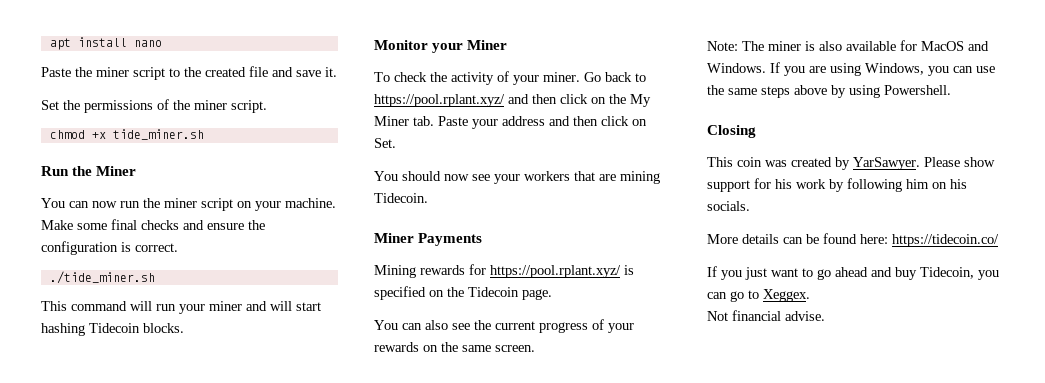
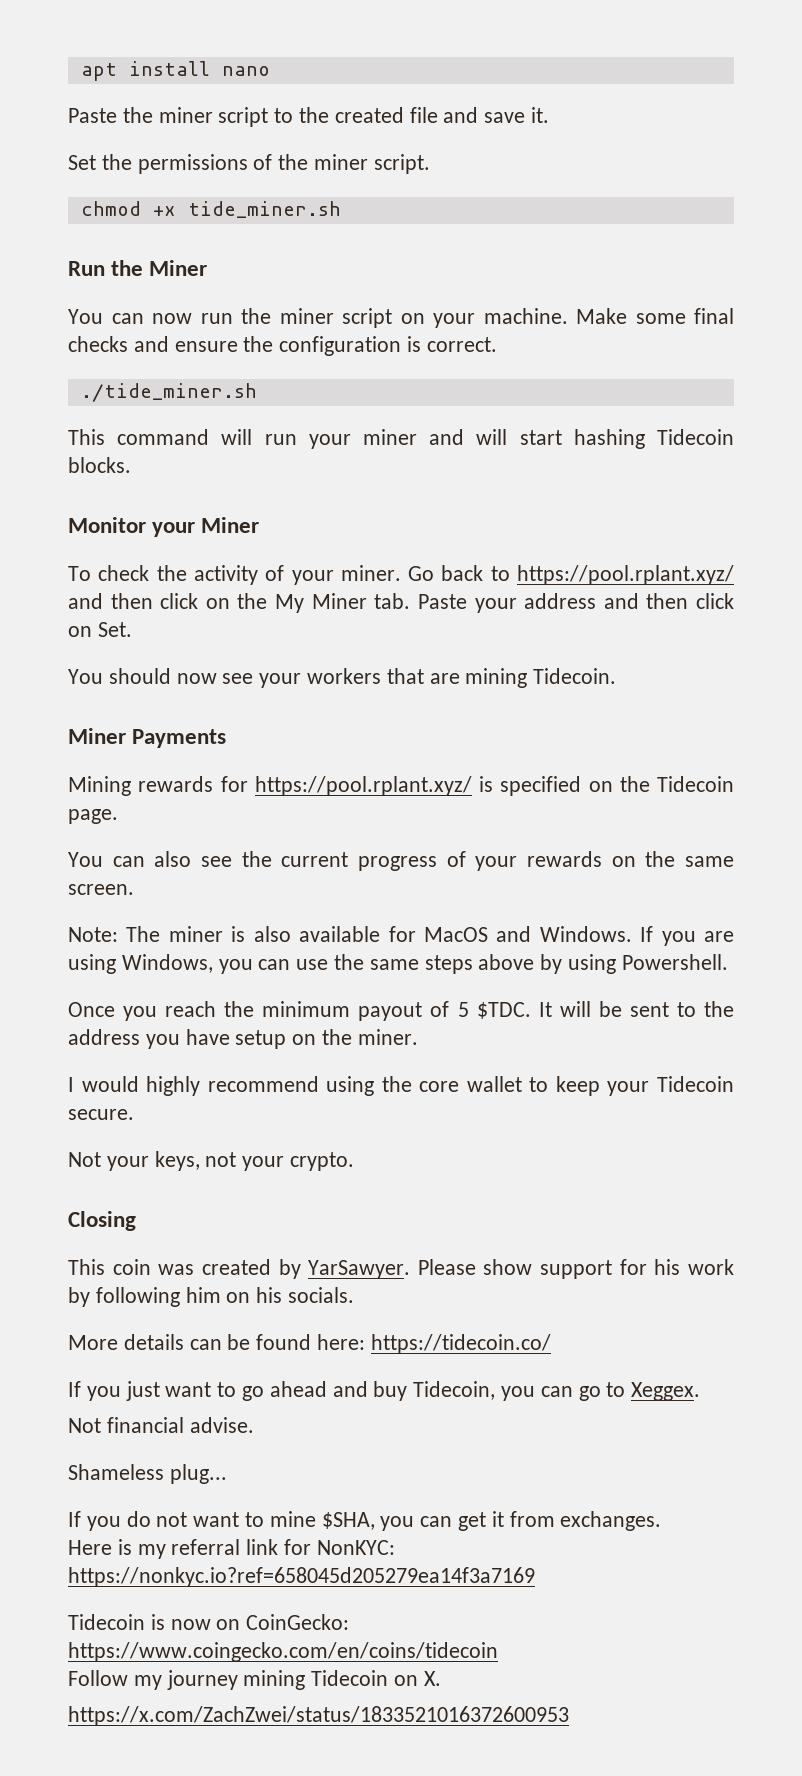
(951, 90) none -> [68,1001,734,1021] [68,1029,418,1049] [68,1076,734,1096] [68,1109,134,1120] [68,1151,355,1171] // Once you reach the minimum payout of 5 $TDC. It will be sent to the address you have setup on the miner. // I would highly recommend using the core wallet to keep your Tidecoin secure. // Not your keys, not your crypto.
(825, 316) none -> [68,1464,227,1484] [68,1511,662,1531] [68,1539,395,1559] [68,1567,535,1587] [68,1614,350,1630] [68,1642,498,1662] [68,1670,441,1690] [68,1706,569,1726] // Shameless plug... // If you do not want to mine $SHA, you can get it from exchanges. // Here is my referral link for NonKYC: https://nonkyc.io?ref=658045d205279ea14f3a7169 // Tidecoin is now on CoinGecko: https://www.coingecko.com/en/coins/tidecoin // Follow my journey mining Tidecoin on X. // https://x.com/ZachZwei/status/1833521016372600953

